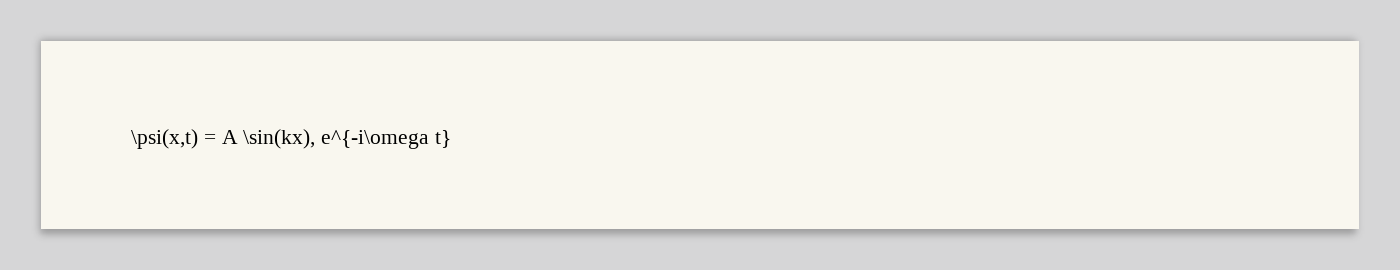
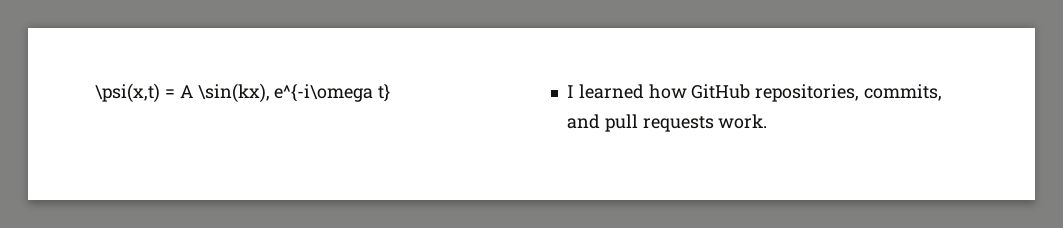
(452, 139) none -> [566,84,943,102] [566,114,768,132] // I learned how GitHub repositories, commits, and pull requests work.

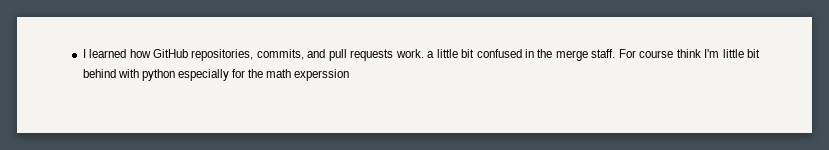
[95,83,391,103] \psi(x,t) = A \sin(kx), e^{-i\omega t} // -> (82, 53) none
(768, 121) none -> [427,49,761,61] [82,69,350,81] a little bit confused in the merge staff. For course think I'm little bit behind with python especially for the math experssion

